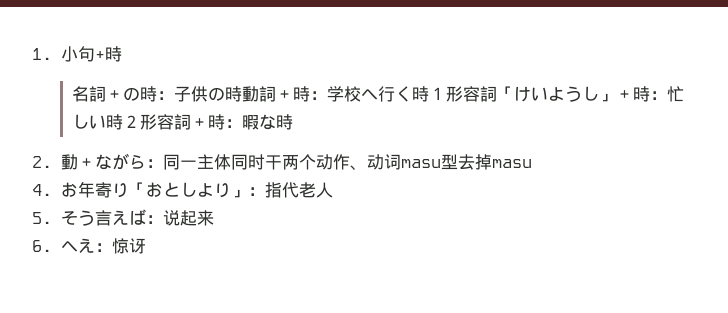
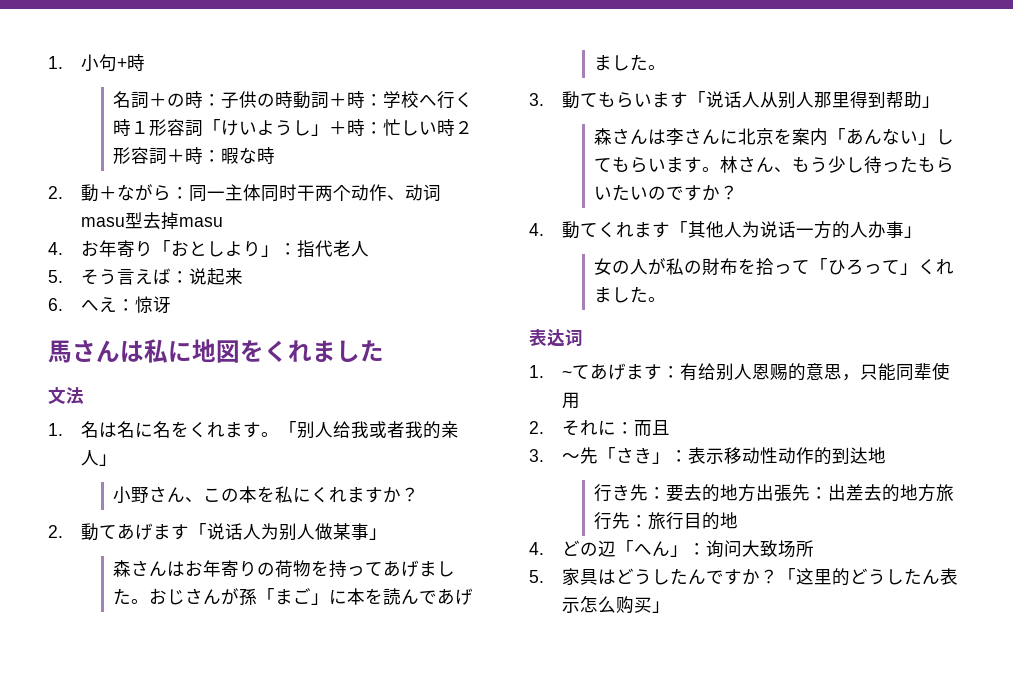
(146, 246) none -> [48,339,384,363] [48,387,84,405] [48,421,459,439] [80,450,117,466] [113,486,420,504] [48,523,387,541] [113,560,456,578] [113,588,474,605] [594,54,667,71] [529,91,940,109] [594,128,955,146] [594,156,955,174] [594,184,739,201] [529,221,922,239] [594,258,955,275] [594,286,667,303] [529,329,583,347] [529,362,950,381] [561,392,580,409] [529,420,670,437] [529,447,886,465] [594,484,955,502] [594,512,739,530] [529,540,814,558] [529,568,958,586] [561,596,670,614] // 馬さんは私に地図をくれました // 文法 // 1.名は名に名をくれます。「别人给我或者我的亲人」 // 小野さん、この本を私にくれますか？ // 2.動てあげます「说话人为别人做某事」 // 森さんはお年寄りの荷物を持ってあげました。おじさんが孫「まご」に本を読んであげました。 // 3.動てもらいます「说话人从别人那里得到帮助」 // 森さんは李さんに北京を案内「あんない」してもらいます。林さん、もう少し待ったもらいたいのですか？ // 4.動てくれます「其他人为说话一方的人办事」 // 女の人が私の財布を拾って「ひろって」くれました。 // 表达词 // 1. ~てあげます：有给别人恩赐的意思，只能同辈使用 // 2.それに：而且 // 3.～先「さき」：表示移动性动作的到达地 // 行き先：要去的地方出張先：出差去的地方旅行先：旅行目的地 // 4.どの辺「へん」：询问大致场所 // 5.家具はどうしたんですか？「这里的どうしたん表示怎么购买」

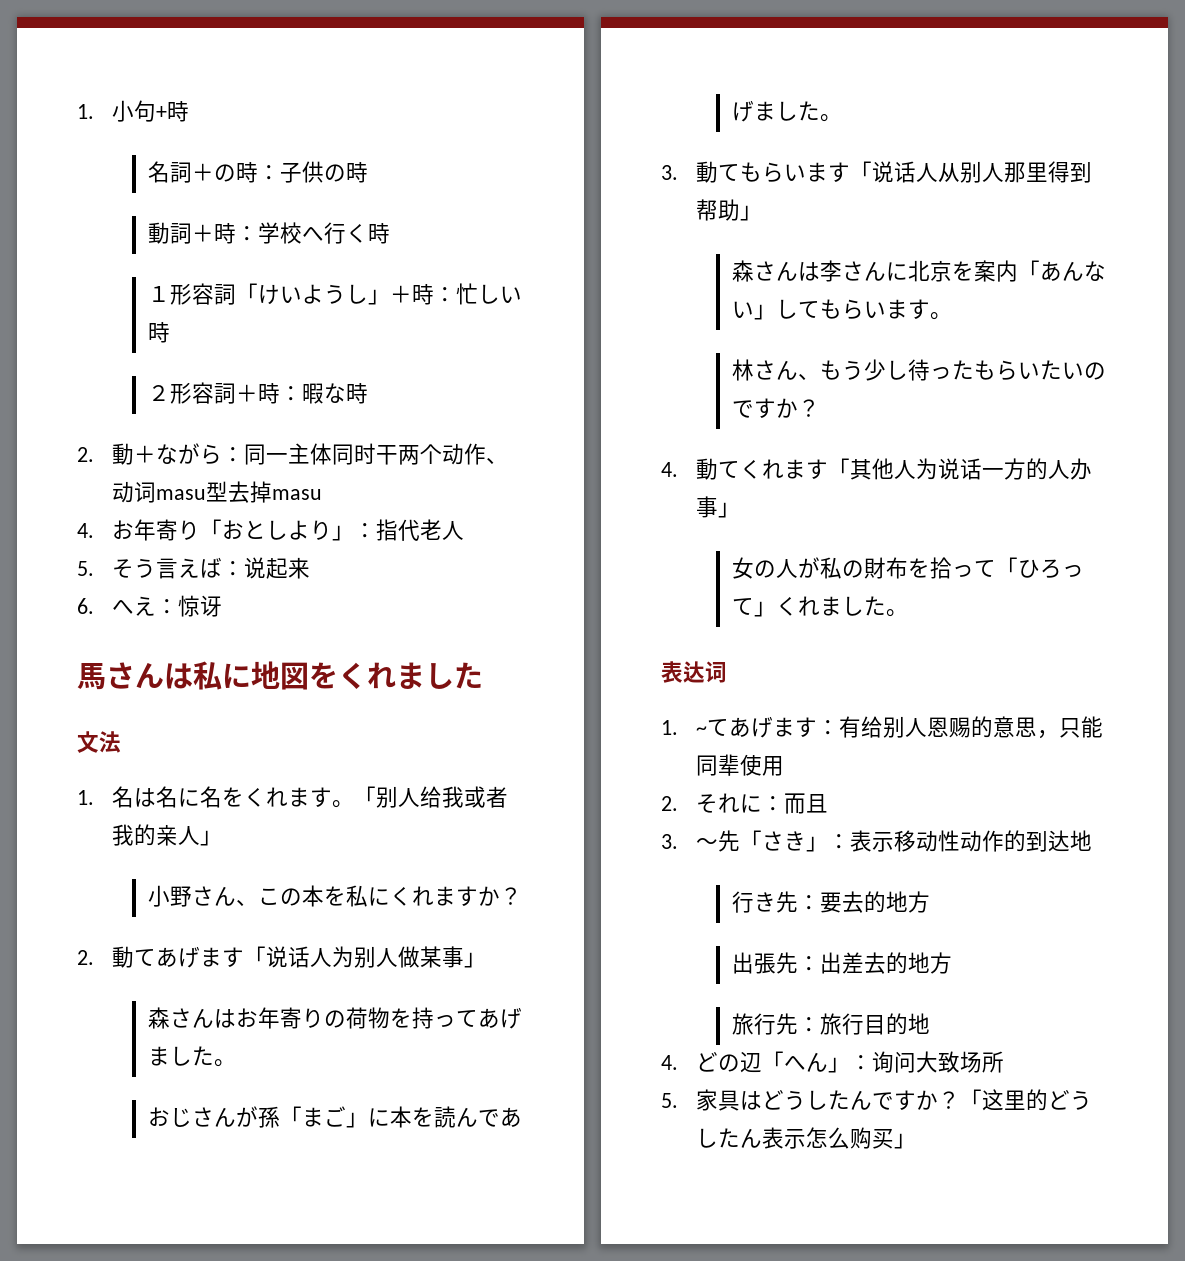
(294, 99) none -> (368, 172) //
(132, 127) none -> (390, 233) //
(456, 127) none -> (170, 332) //
(150, 601) none -> (236, 1063) //
(721, 169) none -> (952, 316) //
(757, 493) none -> (930, 902) //
(937, 493) none -> (952, 963) //

